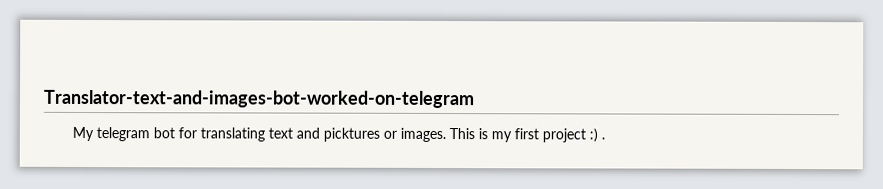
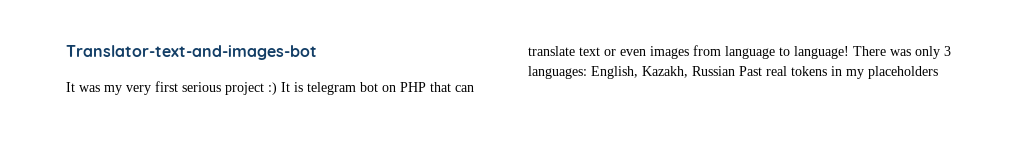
[43,89,475,109] [71,126,605,143] Translator-text-and-images-bot-worked-on-telegram // My telegram bot for translating text and picktures or images. This is my first project :) . -> [66,45,317,60] [66,81,474,95] [528,45,951,59] [528,66,938,79] Translator-text-and-images-bot // It was my very first serious project :) It is telegram bot on PHP that can translate text or even images from language to language! There was only 3 languages: English, Kazakh, Russian Past real tokens in my placeholders

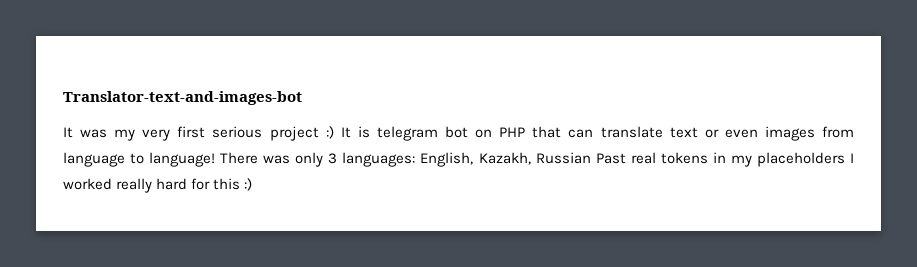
(938, 72) none -> [849,153,854,163] [63,178,253,193] I worked really hard for this :)

